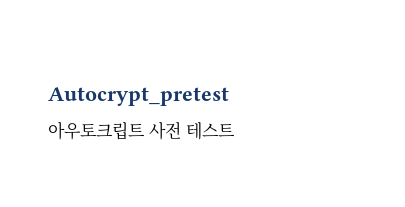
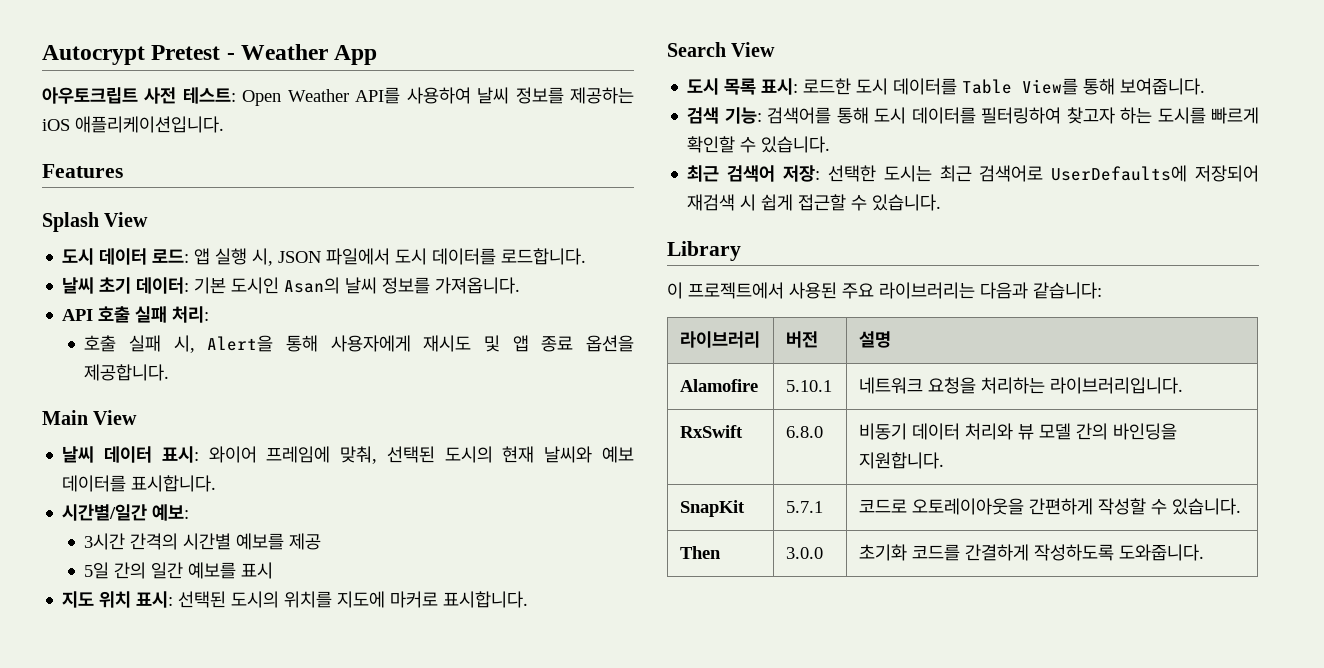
[48,87,229,106] [48,121,235,140] Autocrypt_pretest // 아우토크립트 사전 테스트 -> [42,44,378,65] [42,87,635,106] [42,116,224,133] [42,164,123,178] [42,212,149,232] [62,248,587,266] [62,277,521,294] [62,306,210,323] [84,335,635,353] [84,364,170,381] [42,410,138,425] [62,446,634,464] [62,475,217,492] [62,504,190,521] [84,533,322,550] [84,562,274,579] [62,591,529,608] [667,42,776,57] [687,78,1206,95] [687,107,1259,124] [687,136,831,153] [687,165,1259,182] [687,194,942,211] [667,241,741,261] [667,282,1102,299] [679,331,760,348] [785,331,818,348] [858,331,891,348] [679,379,758,392] [785,380,832,392] [858,377,1183,394] [679,425,743,438] [785,426,823,438] [858,423,1177,440] [858,452,944,469] [679,500,745,517] [785,501,823,513] [858,498,1241,515] [679,546,721,559] [785,547,823,559] [858,544,1204,561] Autocrypt Pretest - Weather App // 아우토크립트 사전 테스트: Open Weather API를 사용하여 날씨 정보를 제공하는 iOS 애플리케이션입니다. // Features // Splash View // 도시 데이터 로드: 앱 실행 시, JSON 파일에서 도시 데이터를 로드합니다. // 날씨 초기 데이터: 기본 도시인 Asan의 날씨 정보를 가져옵니다. // API 호출 실패 처리: // 호출 실패 시, Alert을 통해 사용자에게 재시도 및 앱 종료 옵션을 제공합니다. // Main View // 날씨 데이터 표시: 와이어 프레임에 맞춰, 선택된 도시의 현재 날씨와 예보 데이터를 표시합니다. // 시간별/일간 예보: // 3시간 간격의 시간별 예보를 제공 // 5일 간의 일간 예보를 표시 // 지도 위치 표시: 선택된 도시의 위치를 지도에 마커로 표시합니다. // Search View // 도시 목록 표시: 로드한 도시 데이터를 Table View를 통해 보여줍니다. // 검색 기능: 검색어를 통해 도시 데이터를 필터링하여 찾고자 하는 도시를 빠르게 확인할 수 있습니다. // 최근 검색어 저장: 선택한 도시는 최근 검색어로 UserDefaults에 저장되어 재검색 시 쉽게 접근할 수 있습니다. // Library // 이 프로젝트에서 사용된 주요 라이브러리는 다음과 같습니다: // 라이브러리 | 버전 | 설명 // Alamofire | 5.10.1 | 네트워크 요청을 처리하는 라이브러리입니다. // RxSwift | 6.8.0 | 비동기 데이터 처리와 뷰 모델 간의 바인딩을 지원합니다. // SnapKit | 5.7.1 | 코드로 오토레이아웃을 간편하게 작성할 수 있습니다. // Then | 3.0.0 | 초기화 코드를 간결하게 작성하도록 도와줍니다.

